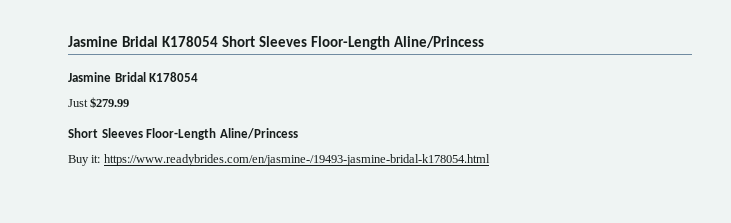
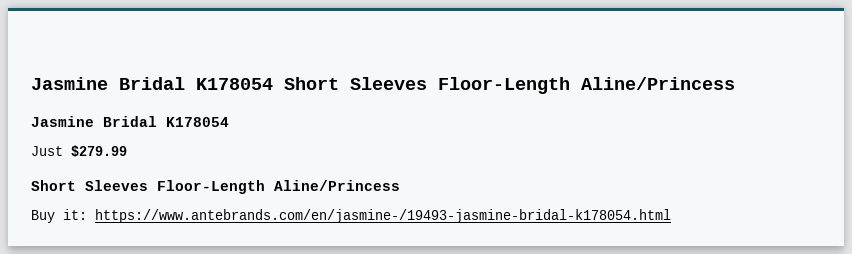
[103,154,490,166] https://www.readybrides.com/en/jasmine-/19493-jasmine-bridal-k178054.html -> [95,209,671,223] https://www.antebrands.com/en/jasmine-/19493-jasmine-bridal-k178054.html

